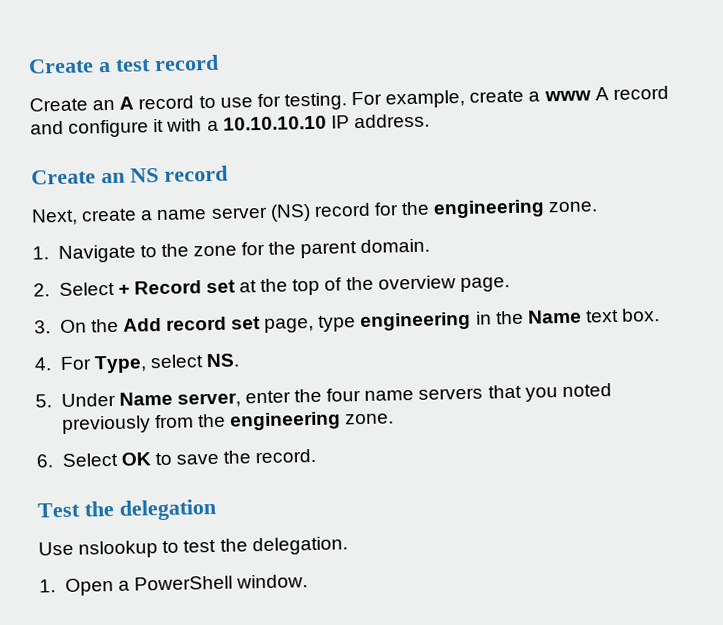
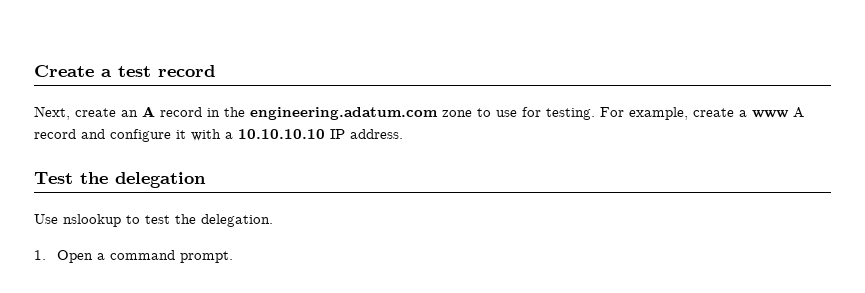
[29,97,88,112] Create -> [34,106,116,120] Next, create
(195, 102) none -> [207,107,472,120] in the engineering.adatum.com zone
[31,165,228,185] [31,199,599,226] [32,238,431,264] [33,275,510,297] [34,308,661,334] [34,353,240,374] [35,383,612,408] [61,411,395,434] [36,448,317,468] // Create an NS record // Next, create a name server (NS) record for the engineering zone. // 1. Navigate to the zone for the parent domain. // 2. Select + Record set at the top of the overview page. // 3. On the Add record set page, type engineering in the Name text box. // 4. For Type, select NS. // 5. Under Name server, enter the four name servers that you noted previously from the engineering zone. // 6. Select OK to save the record. -> (403, 134) none
[133,574,308,591] PowerShell window. -> [109,250,233,263] command prompt.

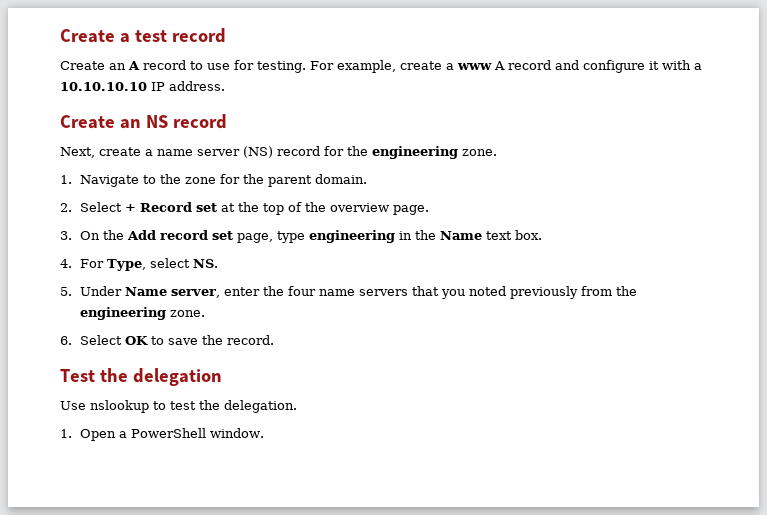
[34,106,116,120] Next, create -> [60,61,105,70] Create
[207,107,472,120] in the engineering.adatum.com zone -> (186, 65) none
(403, 134) none -> [60,114,227,129] [60,146,497,159] [60,174,367,187] [60,202,429,215] [60,230,542,243] [60,258,218,271] [60,286,637,299] [79,307,205,320] [60,335,274,345] // Create an NS record // Next, create a name server (NS) record for the engineering zone. // 1. Navigate to the zone for the parent domain. // 2. Select + Record set at the top of the overview page. // 3. On the Add record set page, type engineering in the Name text box. // 4. For Type, select NS. // 5. Under Name server, enter the four name servers that you noted previously from the engineering zone. // 6. Select OK to save the record.
[109,250,233,263] command prompt. -> [130,428,264,438] PowerShell window.

